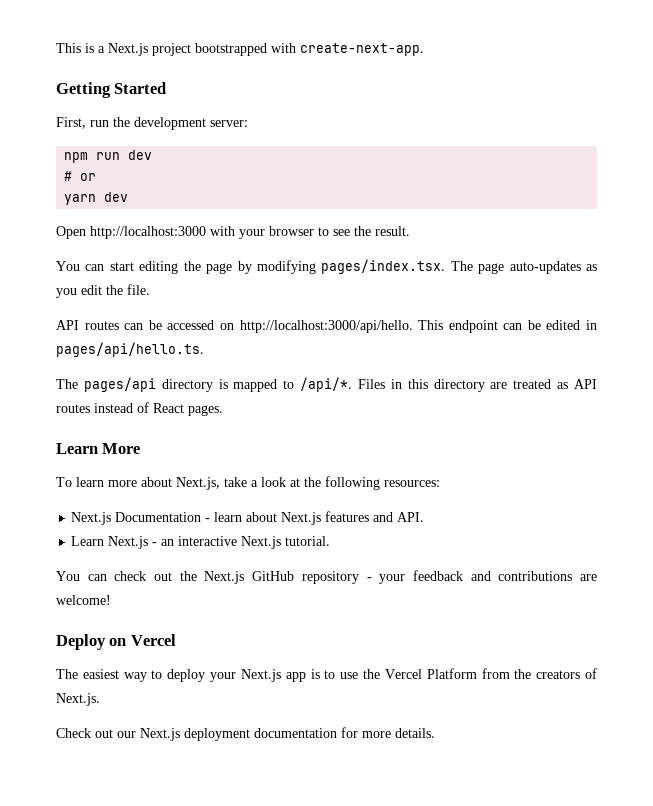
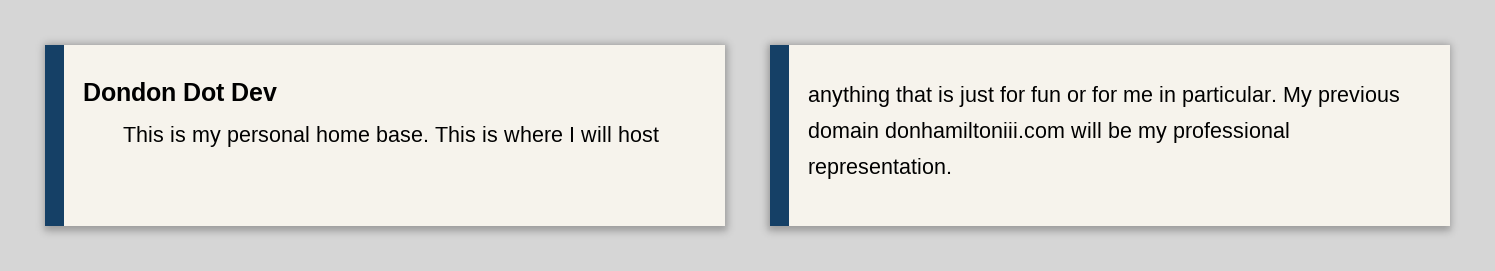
[56,43,424,56] [56,82,167,98] [56,117,248,130] [64,150,153,163] [64,171,97,181] [64,192,129,205] [56,226,410,239] [56,259,597,274] [56,284,150,298] [56,320,597,333] [56,342,204,357] [56,377,597,392] [56,402,223,416] [56,443,141,454] [56,476,440,490] [71,511,425,525] [71,536,331,549] [56,570,597,584] [56,595,111,605] [56,634,176,650] [56,668,597,682] [56,693,100,706] [56,727,435,741] This is a Next.js project bootstrapped with create-next-app. // Getting Started // First, run the development server: // npm run dev // # or // yarn dev // Open http://localhost:3000 with your browser to see the result. // You can start editing the page by modifying pages/index.tsx. The page auto-updates as you edit the file. // API routes can be accessed on http://localhost:3000/api/hello. This endpoint can be edited in pages/api/hello.ts. // The pages/api directory is mapped to /api/*. Files in this directory are treated as API routes instead of React pages. // Learn More // To learn more about Next.js, take a look at the following resources: // Next.js Documentation - learn about Next.js features and API. // Learn Next.js - an interactive Next.js tutorial. // You can check out the Next.js GitHub repository - your feedback and contributions are welcome! // Deploy on Vercel // The easiest way to deploy your Next.js app is to use the Vercel Platform from the creators of Next.js. // Check out our Next.js deployment documentation for more details. -> [83,82,277,101] [123,126,660,147] [808,86,1400,107] [808,122,1290,143] [808,158,952,179] Dondon Dot Dev // This is my personal home base. This is where I will host anything that is just for fun or for me in particular. My previous domain donhamiltoniii.com will be my professional representation.

